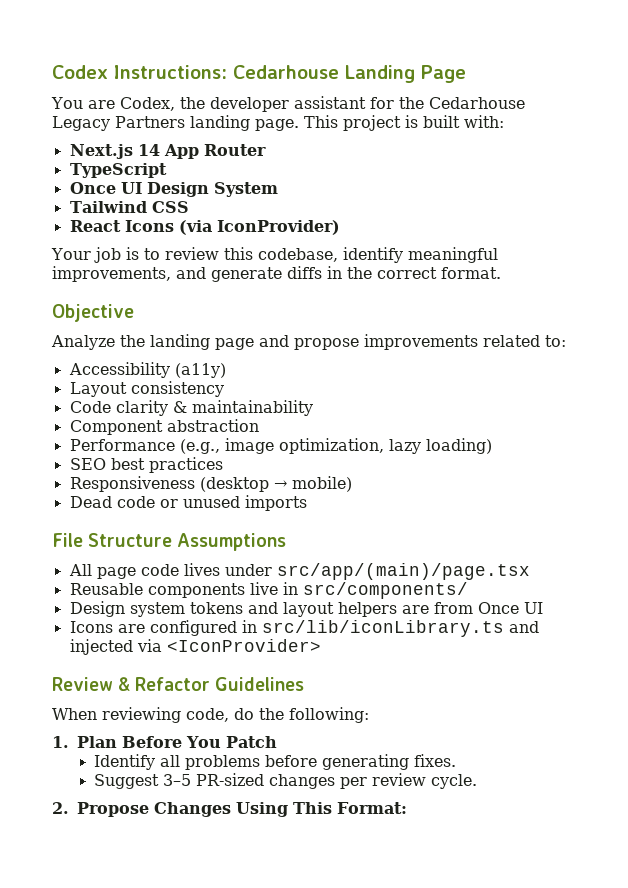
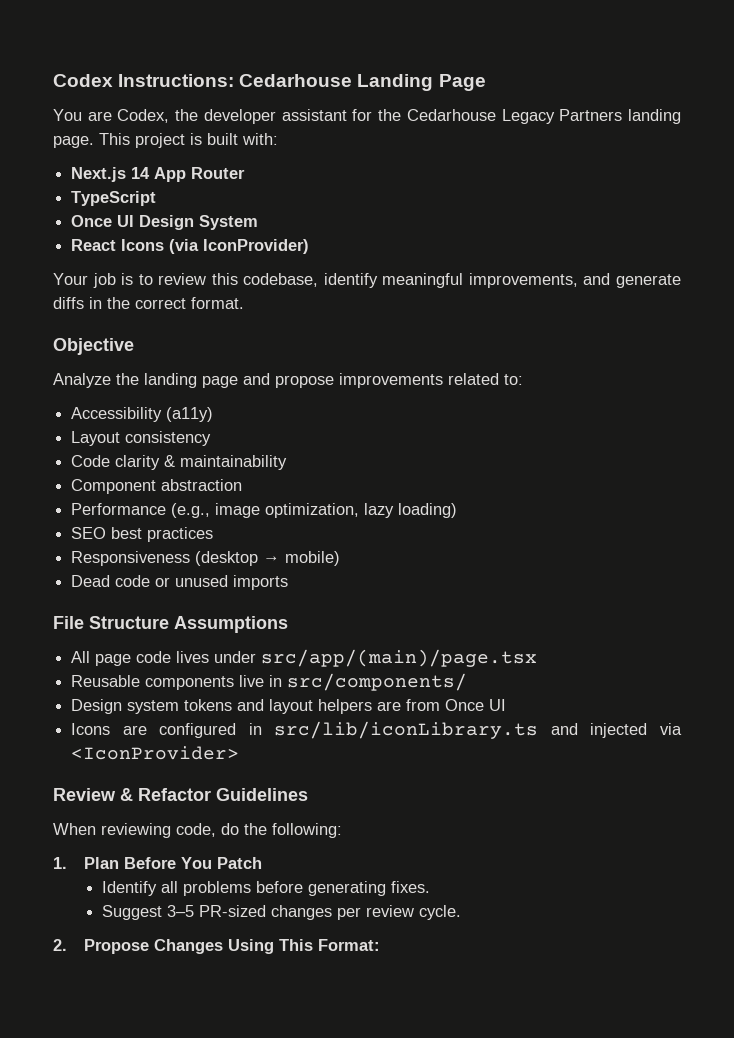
[69,201,189,213] // Tailwind CSS -> (259, 222) none

